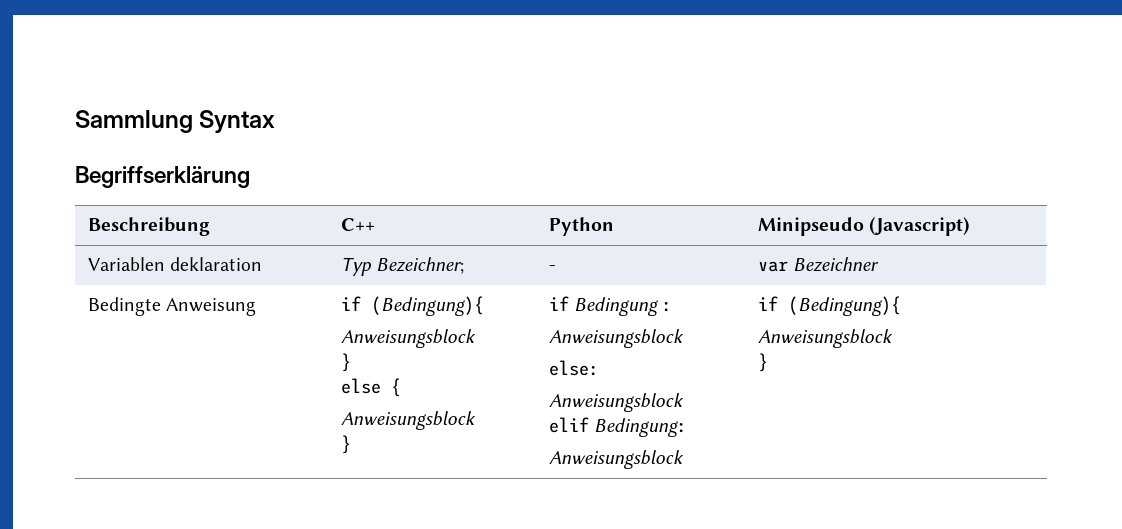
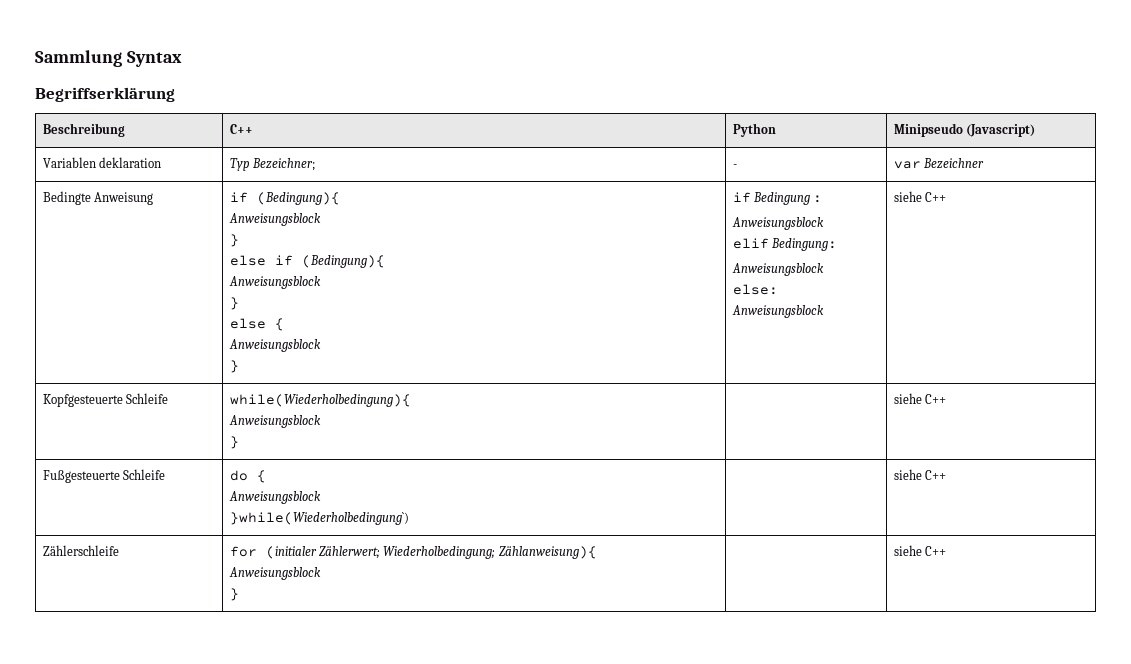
(351, 362) none -> [229,255,385,268] [228,276,321,289] [229,297,239,310] // else if (Bedingung){ // Anweisungsblock // }
[548,360,599,376] [548,393,684,412] // else: // Anweisungsblock -> (824, 223) none
[757,296,901,316] [757,329,893,348] [757,353,768,372] | if (Bedingung){ // Anweisungsblock // } -> [732,284,778,295] [731,305,824,318] [893,191,947,202] [42,393,169,407] [229,394,411,407] [228,415,321,428] [229,436,239,449] [893,393,947,404] [42,469,166,483] [229,470,266,483] [228,491,321,504] [229,512,409,525] [893,469,947,480] [42,545,119,556] [229,546,597,559] [228,567,321,580] [229,588,239,601] [893,545,947,556] // else: // Anweisungsblock | siehe C++ // Kopfgesteuerte Schleife | while(Wiederholbedingung){ // Anweisungsblock // } | | siehe C++ // Fußgesteuerte Schleife | do { // Anweisungsblock // }while(Wiederholbedingung`) | | siehe C++ // Zählerschleife | for (initialer Zählerwert; Wiederholbedingung; Zählanweisung){ // Anweisungsblock // } | | siehe C++

